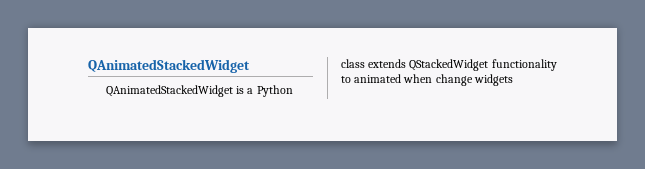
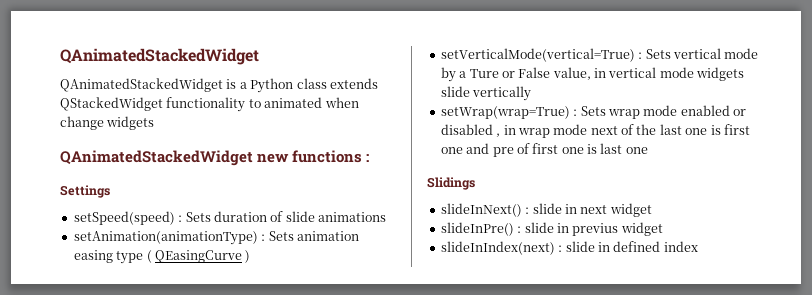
(513, 80) none -> [60,150,370,166] [60,185,110,198] [73,211,386,225] [73,231,359,245] [73,250,251,264] [440,48,759,62] [440,67,745,82] [440,86,532,101] [440,105,746,119] [440,124,750,138] [440,143,648,157] [427,177,475,190] [440,203,652,217] [440,222,663,236] [440,241,698,255] // QAnimatedStackedWidget new functions : // Settings // setSpeed(speed) : Sets duration of slide animations // setAnimation(animationType) : Sets animation easing type ( QEasingCurve ) // setVerticalMode(vertical=True) : Sets vertical mode by a Ture or False value, in vertical mode widgets slide vertically // setWrap(wrap=True) : Sets wrap mode enabled or disabled , in wrap mode next of the last one is first one and pre of first one is last one // Slidings // slideInNext() : slide in next widget // slideInPre() : slide in previus widget // slideInIndex(next) : slide in defined index

